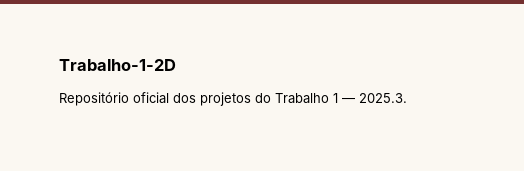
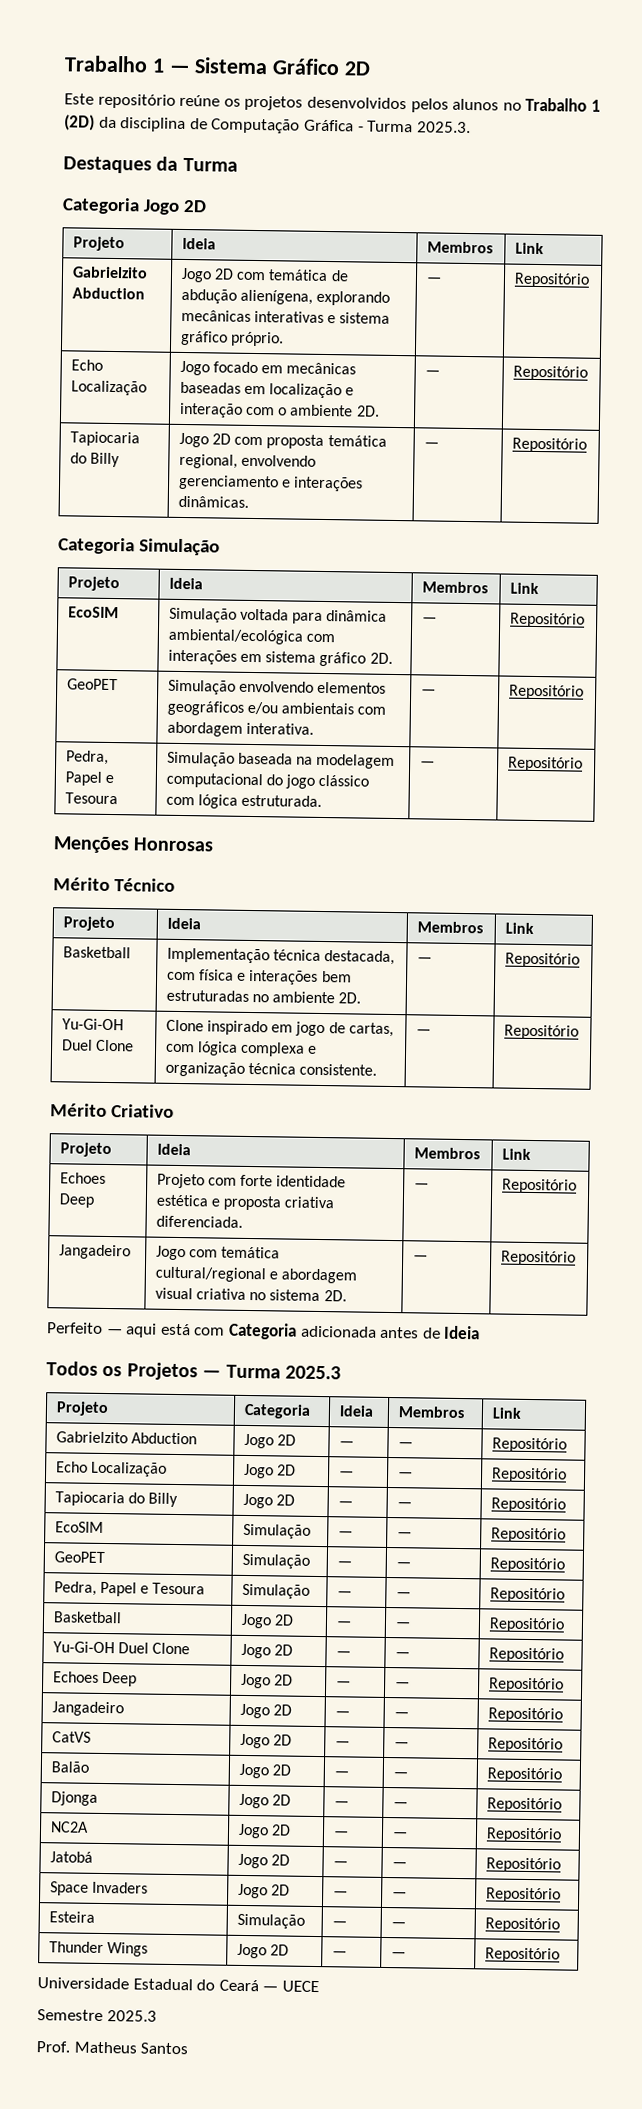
[59,59,176,71] [59,92,407,106] Trabalho-1-2D // Repositório oficial dos projetos do Trabalho 1 — 2025.3. -> [64,55,372,76] [64,93,601,113] [64,114,471,134] [63,156,238,174] [62,197,207,215] [72,236,125,252] [181,237,216,250] [426,241,493,254] [514,242,544,255] [71,266,148,279] [71,287,145,300] [180,267,349,283] [180,288,391,306] [180,309,391,324] [180,330,285,347] [425,277,441,283] [513,272,590,288] [70,359,103,371] [70,380,147,396] [179,360,357,376] [179,381,355,399] [178,402,380,418] [424,370,440,376] [512,365,588,381] [69,431,140,447] [69,452,121,468] [178,432,387,449] [178,453,317,469] [177,474,364,492] [177,495,249,508] [423,442,439,448] [511,437,587,453] [58,537,220,556] [67,576,120,592] [168,577,203,590] [421,581,488,594] [509,582,539,595] [67,606,119,619] [168,607,388,624] [167,628,336,645] [167,649,393,667] [421,617,437,623] [509,612,585,628] [66,678,118,691] [167,679,387,695] [166,700,387,716] [166,721,315,737] [420,689,436,695] [508,684,584,700] [65,750,109,765] [64,771,115,786] [64,792,118,805] [166,751,396,770] [165,772,370,789] [165,794,323,809] [419,761,435,767] [507,756,583,772] [53,836,215,854] [53,877,175,892] [62,916,115,932] [166,917,201,930] [416,921,483,934] [504,922,534,934] [62,946,131,959] [166,947,396,966] [166,969,352,985] [165,989,362,1004] [416,957,432,963] [504,952,580,968] [61,1018,124,1031] [61,1039,135,1052] [165,1019,394,1038] [165,1041,318,1057] [164,1061,378,1077] [415,1029,431,1035] [503,1024,579,1040] [50,1103,174,1118] [59,1142,112,1158] [156,1143,191,1156] [413,1147,480,1160] [501,1148,531,1160] [59,1172,106,1184] [58,1193,95,1208] [156,1173,347,1189] [155,1194,335,1211] [155,1215,243,1228] [413,1183,429,1189] [501,1178,577,1194] [58,1244,131,1260] [155,1245,281,1261] [154,1266,358,1284] [154,1287,347,1302] [412,1255,428,1261] [500,1250,576,1266] [47,1322,481,1340] [46,1361,341,1381] [55,1401,109,1417] [243,1403,311,1419] [338,1405,374,1417] [397,1406,465,1419] [491,1407,522,1419] [55,1431,198,1445] [243,1433,297,1449] [338,1441,354,1447] [397,1442,413,1448] [491,1437,567,1453] [55,1461,168,1477] [243,1463,297,1479] [338,1471,354,1477] [397,1472,413,1478] [490,1467,567,1483] [54,1491,179,1508] [242,1493,296,1509] [337,1501,353,1507] [396,1502,412,1508] [490,1497,566,1513] [54,1521,104,1533] [242,1523,311,1539] [337,1531,353,1537] [396,1532,412,1538] [490,1527,566,1543] [53,1551,105,1563] [241,1553,310,1569] [336,1561,352,1567] [395,1562,411,1568] [489,1557,565,1573] [53,1581,206,1597] [241,1583,310,1599] [336,1591,352,1597] [395,1592,411,1598] [489,1587,565,1603] [52,1611,122,1624] [240,1613,295,1629] [335,1621,351,1627] [394,1622,410,1628] [488,1617,565,1633] [52,1641,191,1655] [240,1643,294,1659] [335,1651,351,1657] [394,1652,410,1658] [488,1647,564,1663] [52,1671,138,1687] [240,1673,294,1689] [335,1681,351,1687] [394,1682,410,1688] [488,1677,564,1693] [51,1701,124,1717] [239,1703,293,1719] [334,1711,350,1717] [393,1712,409,1718] [487,1707,563,1723] [51,1731,91,1743] [239,1733,293,1749] [334,1741,350,1747] [393,1742,409,1748] [487,1737,563,1753] [50,1761,89,1773] [238,1763,292,1779] [333,1771,349,1777] [392,1772,408,1778] [486,1767,562,1783] [50,1791,98,1806] [238,1793,292,1809] [333,1801,349,1807] [392,1802,408,1808] [486,1797,562,1813] [49,1821,89,1833] [237,1823,292,1839] [332,1831,349,1837] [391,1832,408,1838] [485,1827,562,1843] [49,1851,93,1863] [237,1853,291,1869] [332,1861,348,1867] [391,1862,407,1868] [485,1857,561,1873] [49,1881,149,1896] [237,1883,291,1899] [332,1891,348,1897] [391,1892,407,1898] [485,1887,561,1903] [48,1911,95,1923] [236,1913,305,1929] [331,1921,347,1927] [390,1922,406,1928] [484,1917,560,1933] [48,1941,149,1957] [236,1943,290,1959] [331,1951,347,1957] [390,1952,406,1958] [484,1947,560,1963] [37,1977,319,1993] [37,2009,157,2022] [36,2041,190,2055] Trabalho 1 — Sistema Gráfico 2D // Este repositório reúne os projetos desenvolvidos pelos alunos no Trabalho 1 (2D) da disciplina de Computação Gráfica - Turma 2025.3. // Destaques da Turma // Categoria Jogo 2D // Projeto | Ideia | Membros | Link // Gabrielzito Abduction | Jogo 2D com temática de abdução alienígena, explorando mecânicas interativas e sistema gráfico próprio. | — | Repositório // Echo Localização | Jogo focado em mecânicas baseadas em localização e interação com o ambiente 2D. | — | Repositório // Tapiocaria do Billy | Jogo 2D com proposta temática regional, envolvendo gerenciamento e interações dinâmicas. | — | Repositório // Categoria Simulação // Projeto | Ideia | Membros | Link // EcoSIM | Simulação voltada para dinâmica ambiental/ecológica com interações em sistema gráfico 2D. | — | Repositório // GeoPET | Simulação envolvendo elementos geográficos e/ou ambientais com abordagem interativa. | — | Repositório // Pedra, Papel e Tesoura | Simulação baseada na modelagem computacional do jogo clássico com lógica estruturada. | — | Repositório // Menções Honrosas // Mérito Técnico // Projeto | Ideia | Membros | Link // Basketball | Implementação técnica destacada, com física e interações bem estruturadas no ambiente 2D. | — | Repositório // Yu-Gi-OH Duel Clone | Clone inspirado em jogo de cartas, com lógica complexa e organização técnica consistente. | — | Repositório // Mérito Criativo // Projeto | Ideia | Membros | Link // Echoes Deep | Projeto com forte identidade estética e proposta criativa diferenciada. | — | Repositório // Jangadeiro | Jogo com temática cultural/regional e abordagem visual criativa no sistema 2D. | — | Repositório // Perfeito — aqui está com Categoria adicionada antes de Ideia // Todos os Projetos — Turma 2025.3 // Projeto | Categoria | Ideia | Membros | Link // Gabrielzito Abduction | Jogo 2D | — | — | Repositório // Echo Localização | Jogo 2D | — | — | Repositório // Tapiocaria do Billy | Jogo 2D | — | — | Repositório // EcoSIM | Simulação | — | — | Repositório // GeoPET | Simulação | — | — | Repositório // Pedra, Papel e Tesoura | Simulação | — | — | Repositório // Basketball | Jogo 2D | — | — | Repositório // Yu-Gi-OH Duel Clone | Jogo 2D | — | — | Repositório // Echoes Deep | Jogo 2D | — | — | Repositório // Jangadeiro | Jogo 2D | — | — | Repositório // CatVS | Jogo 2D | — | — | Repositório // Balão | Jogo 2D | — | — | Repositório // Djonga | Jogo 2D | — | — | Repositório // NC2A | Jogo 2D | — | — | Repositório // Jatobá | Jogo 2D | — | — | Repositório // Space Invaders | Jogo 2D | — | — | Repositório // Esteira | Simulação | — | — | Repositório // Thunder Wings | Jogo 2D | — | — | Repositório // Universidade Estadual do Ceará — UECE // Semestre 2025.3 // Prof. Matheus Santos

